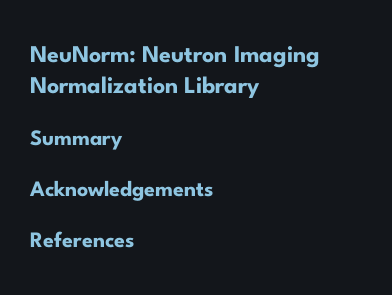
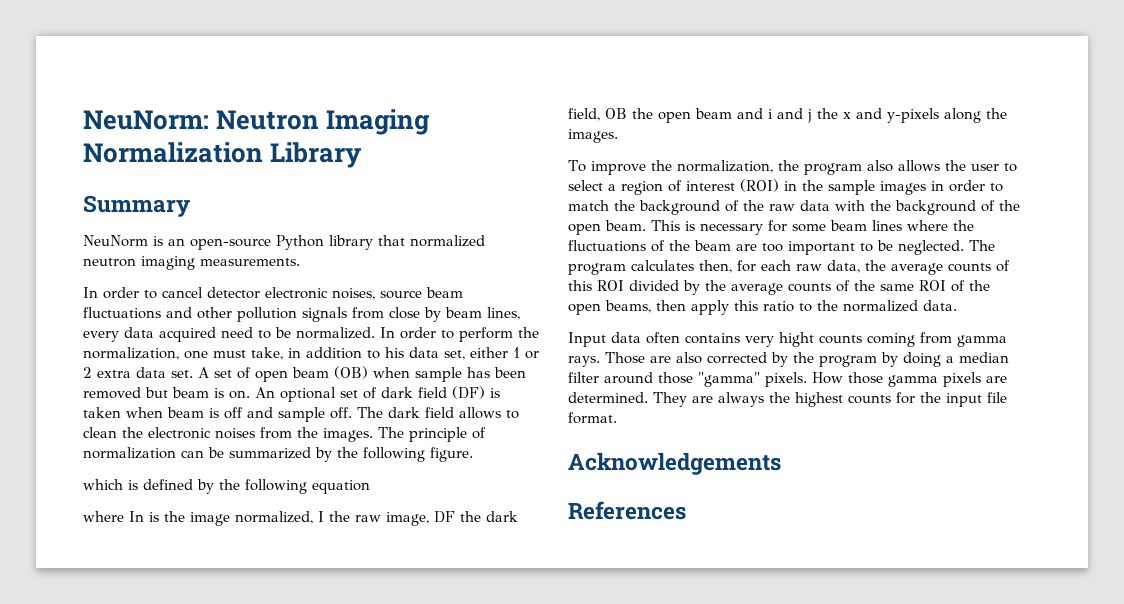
(123, 140) none -> [83,235,485,250] [83,256,300,270] [83,287,463,300] [83,307,520,322] [83,327,539,342] [83,347,539,360] [83,366,526,382] [83,386,500,402] [83,407,519,422] [83,427,486,442] [83,447,473,462] [83,479,370,494] [83,511,518,526] [568,108,1007,123] [568,129,618,143] [568,160,1017,175] [568,179,1003,195] [568,200,1020,215] [568,220,974,235] [568,240,995,255] [568,260,1010,275] [568,280,990,295] [568,300,957,315] [568,332,1007,347] [568,352,1009,367] [568,372,1007,387] [568,392,1007,407] [568,412,617,424] // NeuNorm is an open-source Python library that normalized neutron imaging measurements. // In order to cancel detector electronic noises, source beam fluctuations and other pollution signals from close by beam lines, every data acquired need to be normalized. In order to perform the normalization, one must take, in addition to his data set, either 1 or 2 extra data set. A set of open beam (OB) when sample has been removed but beam is on. An optional set of dark field (DF) is taken when beam is off and sample off. The dark field allows to clean the electronic noises from the images. The principle of normalization can be summarized by the following figure. // which is defined by the following equation // where In is the image normalized, I the raw image, DF the dark field, OB the open beam and i and j the x and y-pixels along the images. // To improve the normalization, the program also allows the user to select a region of interest (ROI) in the sample images in order to match the background of the raw data with the background of the open beam. This is necessary for some beam lines where the fluctuations of the beam are too important to be neglected. The program calculates then, for each raw data, the average counts of this ROI divided by the average counts of the same ROI of the open beams, then apply this ratio to the normalized data. // Input data often contains very hight counts coming from gamma rays. Those are also corrected by the program by doing a median filter around those "gamma" pixels. How those gamma pixels are determined. They are always the highest counts for the input file format.

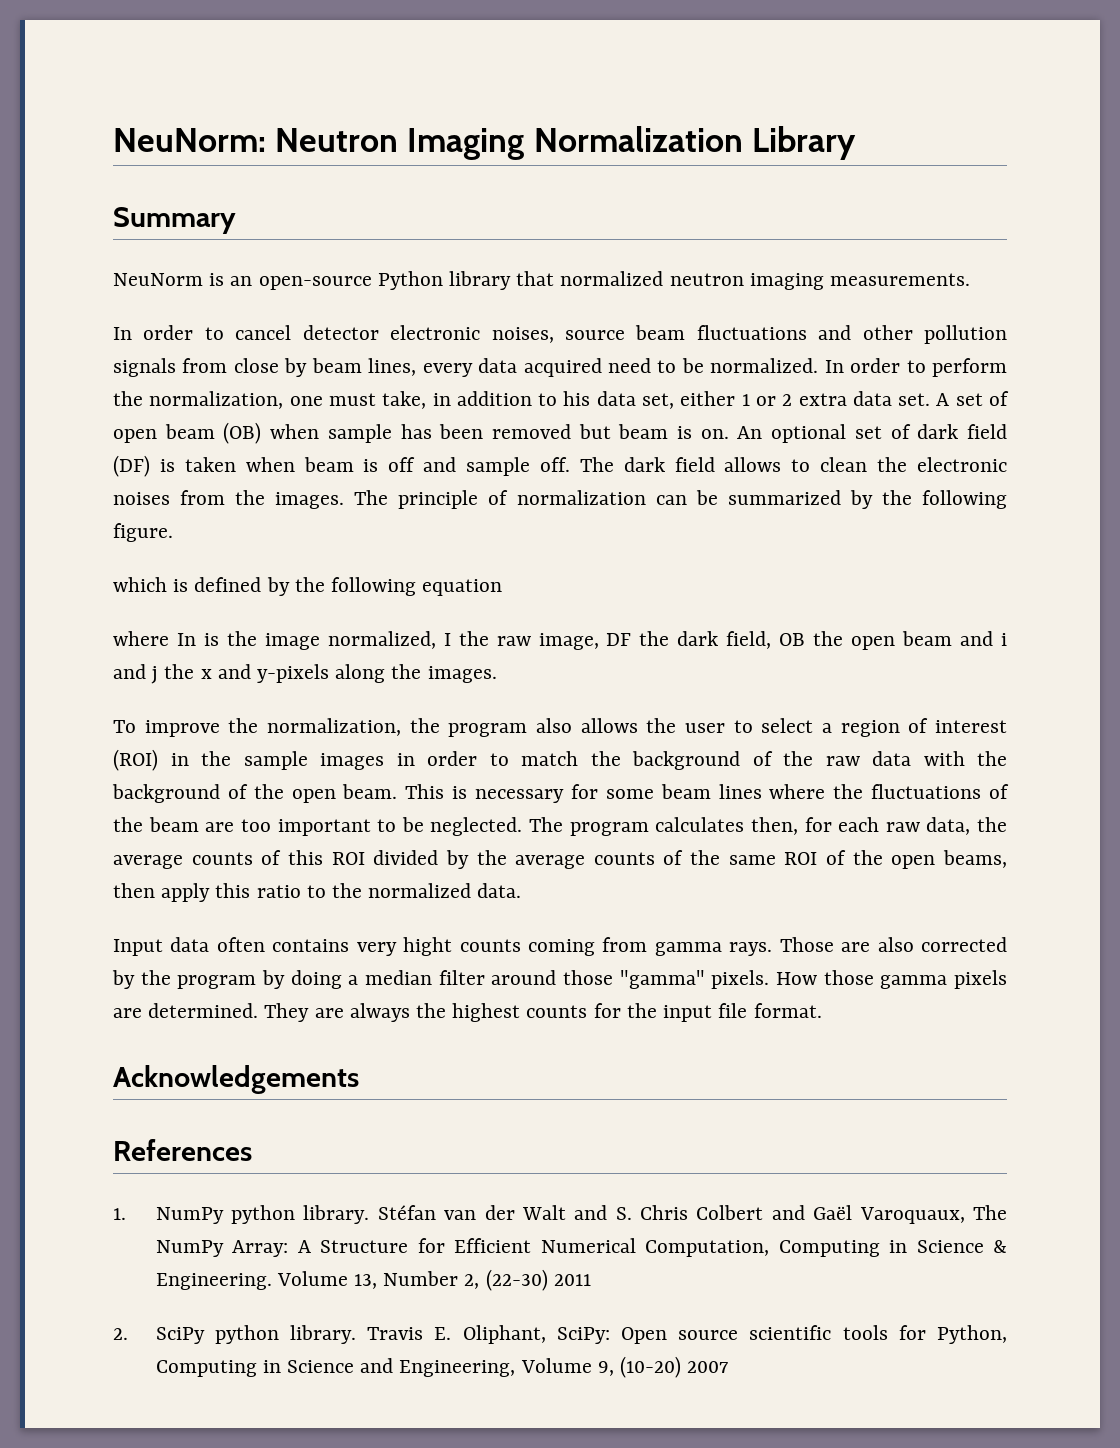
(686, 510) none -> [113,1205,1008,1224] [155,1238,1007,1257] [155,1269,591,1291] [113,1325,1007,1344] [155,1356,729,1378] // 1. NumPy python library. Stéfan van der Walt and S. Chris Colbert and Gaël Varoquaux, The NumPy Array: A Structure for Efficient Numerical Computation, Computing in Science & Engineering. Volume 13, Number 2, (22-30) 2011 // 2. SciPy python library. Travis E. Oliphant, SciPy: Open source scientific tools for Python, Computing in Science and Engineering, Volume 9, (10-20) 2007

